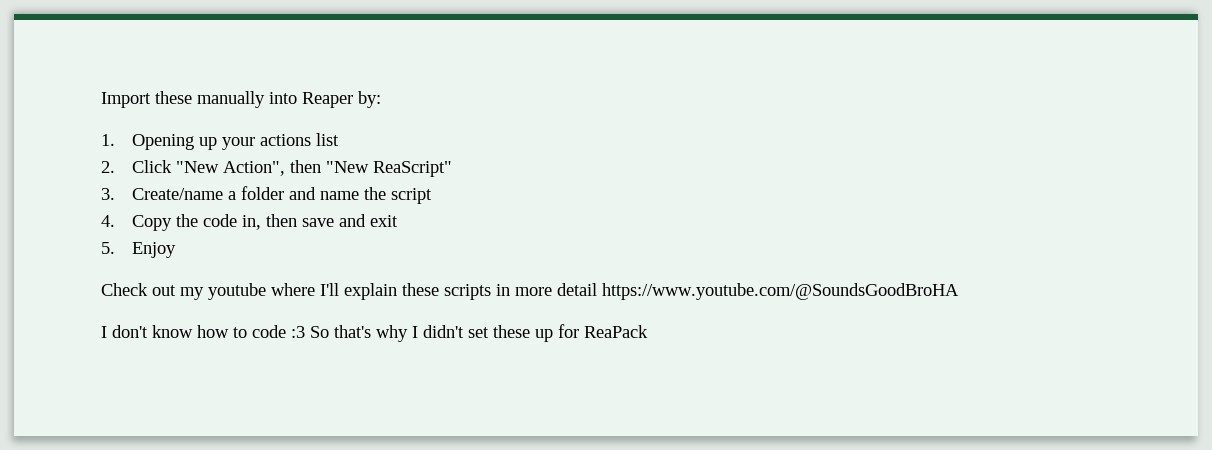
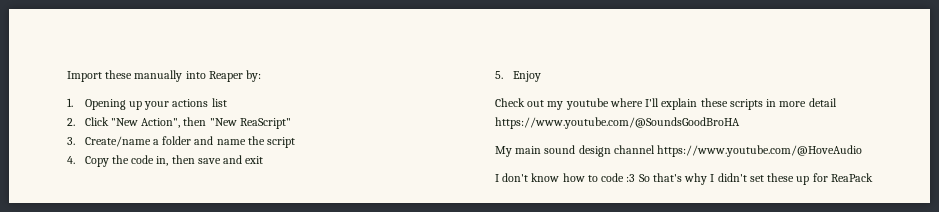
(959, 291) none -> [495,145,863,157] // My main sound design channel https://www.youtube.com/@HoveAudio

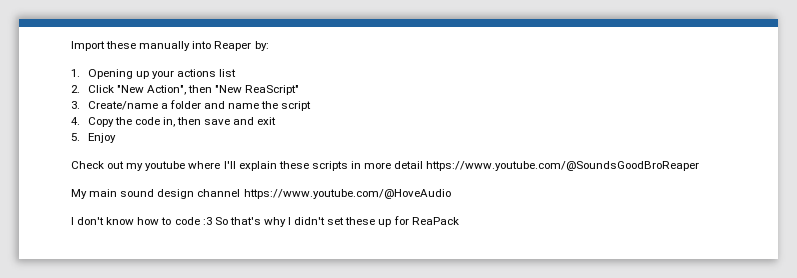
[495,117,740,129] https://www.youtube.com/@SoundsGoodBroHA -> [426,161,700,171] https://www.youtube.com/@SoundsGoodBroReaper

